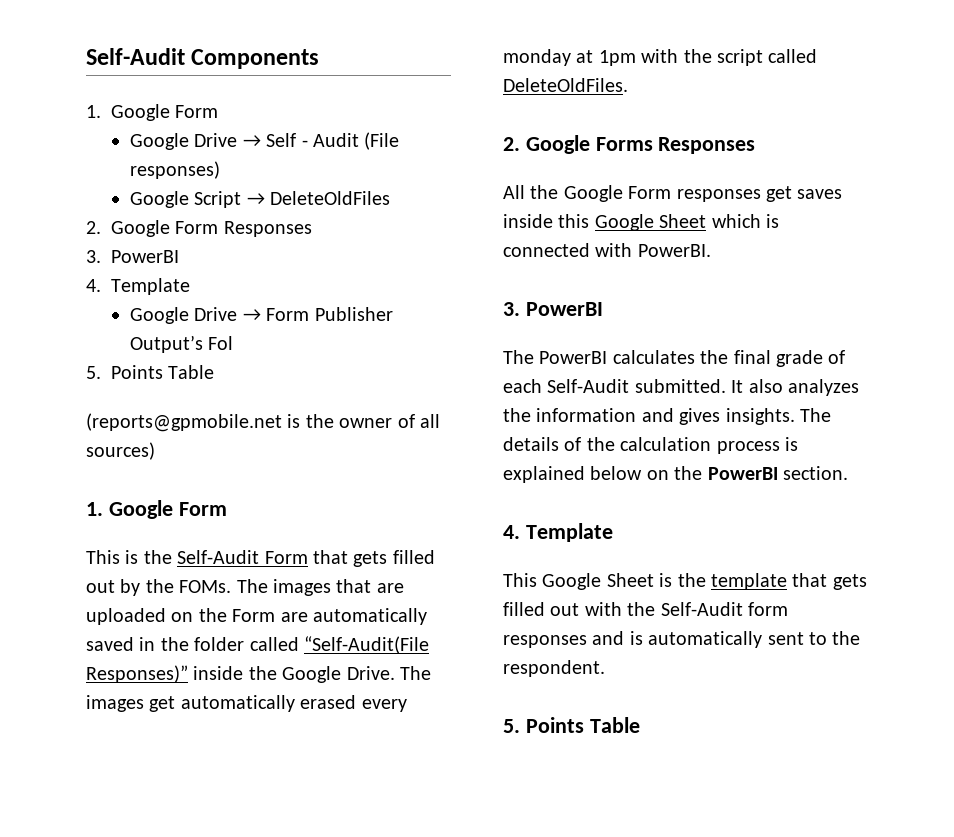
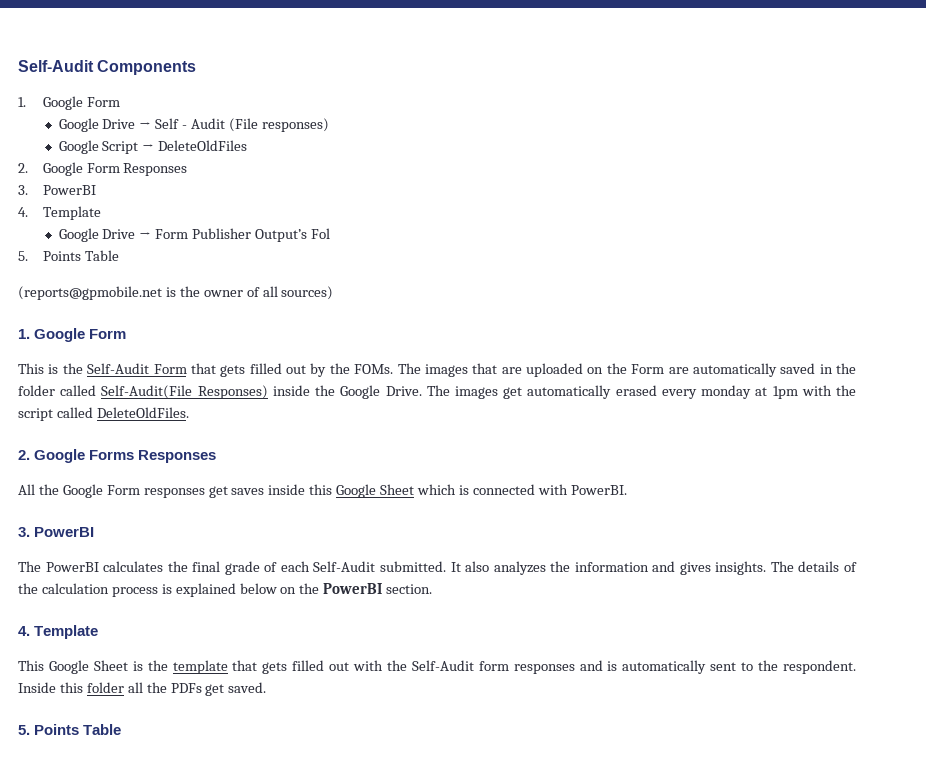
[304,636,429,654] [86,665,188,683] “Self-Audit(File Responses)” -> [101,385,268,399] Self-Audit(File Responses)
(605, 668) none -> [18,682,267,696] Inside this folder all the PDFs get saved.

